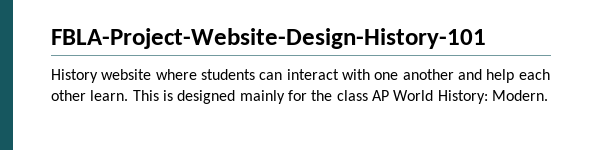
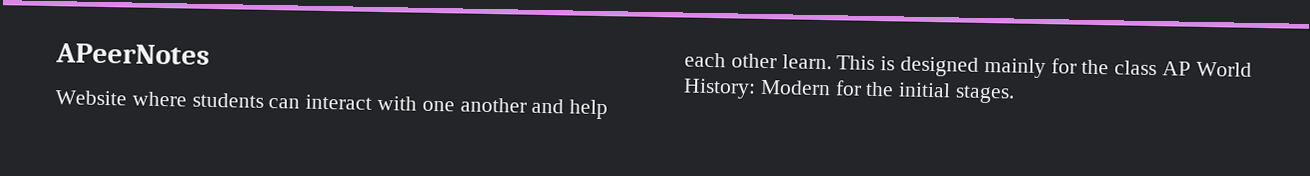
[51,28,486,49] [51,69,152,83] FBLA-Project-Website-Design-History-101 // History website -> [55,43,210,65] [55,90,127,106] APeerNotes // Website
[491,90,548,101] Modern. -> [759,79,1016,104] Modern for the initial stages.

